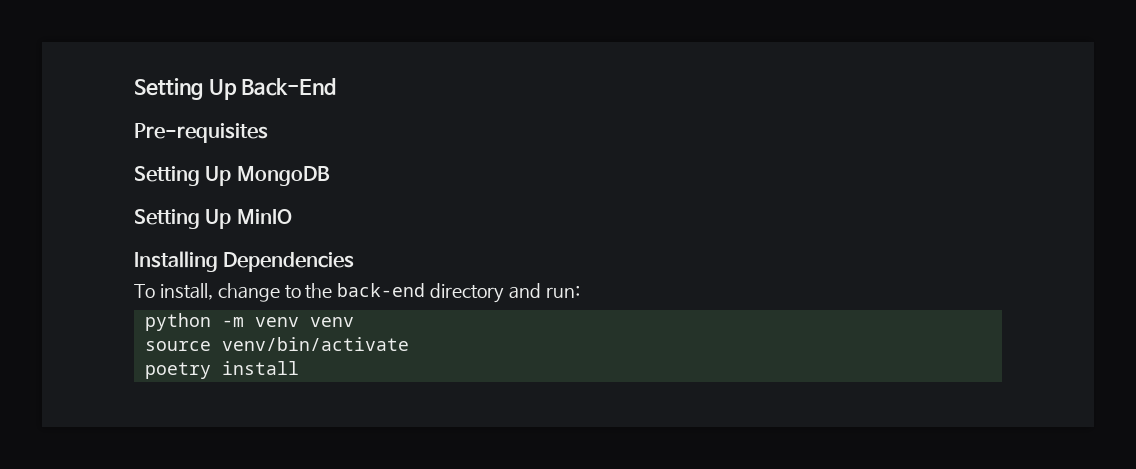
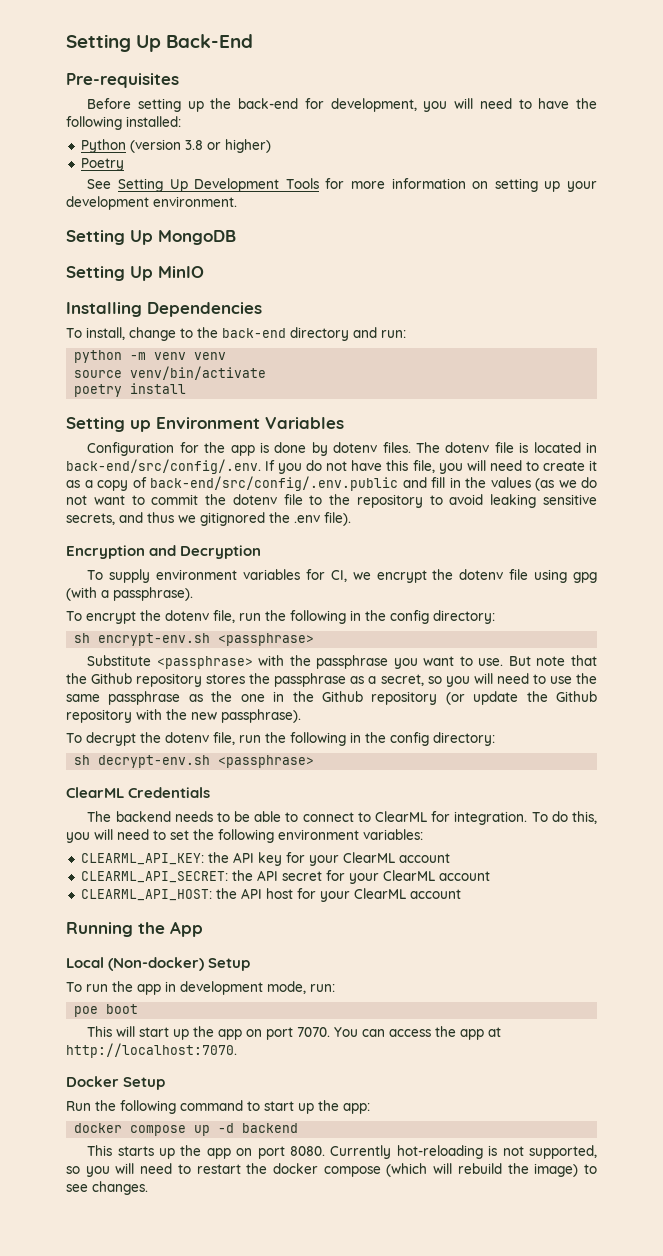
(268, 133) none -> [87,98,597,112] [66,116,181,130] [80,139,271,153] [80,158,124,171] [87,178,598,192] [66,196,237,210] // Before setting up the back-end for development, you will need to have the following installed: // Python (version 3.8 or higher) // Poetry // See Setting Up Development Tools for more information on setting up your development environment.
(299, 368) none -> [66,417,344,432] [87,442,597,456] [66,459,598,474] [66,476,597,491] [66,494,597,508] [66,512,351,526] [66,545,262,559] [87,569,598,583] [66,587,193,601] [66,610,495,624] [74,633,315,646] [87,655,597,669] [66,673,597,687] [66,691,597,705] [66,709,301,723] [66,732,495,746] [74,755,315,768] [66,787,211,798] [87,811,597,825] [66,829,423,843] [80,852,450,866] [80,870,490,884] [80,888,461,902] [66,921,203,937] [66,957,251,971] [66,981,335,995] [74,1004,139,1017] [87,1026,502,1040] [66,1043,237,1058] [66,1076,166,1090] [66,1100,370,1114] [74,1123,299,1136] [87,1145,598,1159] [66,1163,597,1177] [66,1181,148,1195] // Setting up Environment Variables // Configuration for the app is done by dotenv files. The dotenv file is located in back-end/src/config/.env. If you do not have this file, you will need to create it as a copy of back-end/src/config/.env.public and fill in the values (as we do not want to commit the dotenv file to the repository to avoid leaking sensitive secrets, and thus we gitignored the .env file). // Encryption and Decryption // To supply environment variables for CI, we encrypt the dotenv file using gpg (with a passphrase). // To encrypt the dotenv file, run the following in the config directory: // sh encrypt-env.sh <passphrase> // Substitute <passphrase> with the passphrase you want to use. But note that the Github repository stores the passphrase as a secret, so you will need to use the same passphrase as the one in the Github repository (or update the Github repository with the new passphrase). // To decrypt the dotenv file, run the following in the config directory: // sh decrypt-env.sh <passphrase> // ClearML Credentials // The backend needs to be able to connect to ClearML for integration. To do this, you will need to set the following environment variables: // CLEARML_API_KEY: the API key for your ClearML account // CLEARML_API_SECRET: the API secret for your ClearML account // CLEARML_API_HOST: the API host for your ClearML account // Running the App // Local (Non-docker) Setup // To run the app in development mode, run: // poe boot // This will start up the app on port 7070. You can access the app at http://localhost:7070. // Docker Setup // Run the following command to start up the app: // docker compose up -d backend // This starts up the app on port 8080. Currently hot-reloading is not supported, so you will need to restart the docker compose (which will rebuild the image) to see changes.

